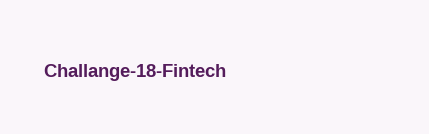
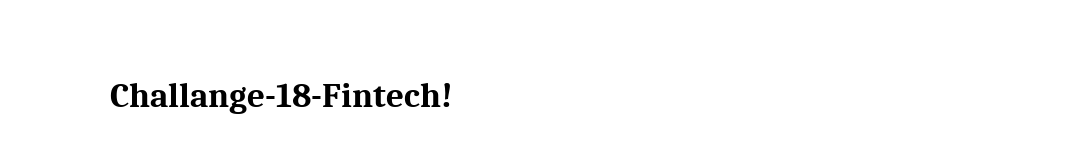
[44,64,226,81] Challange-18-Fintech -> [110,82,453,114] Challange-18-Fintech!

